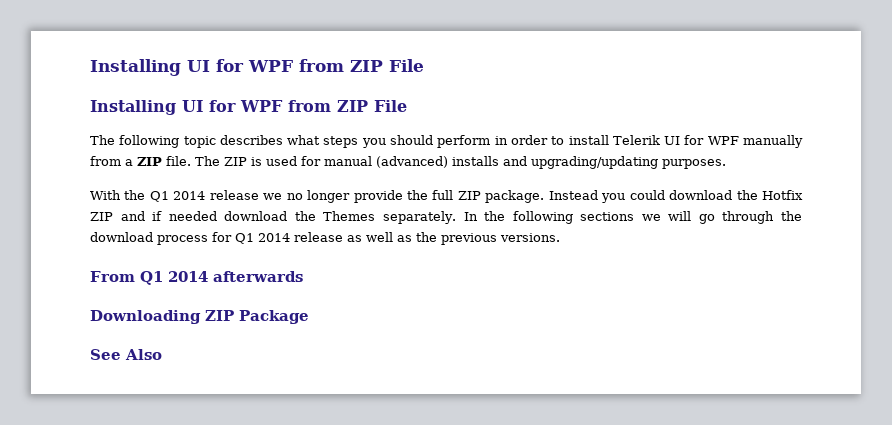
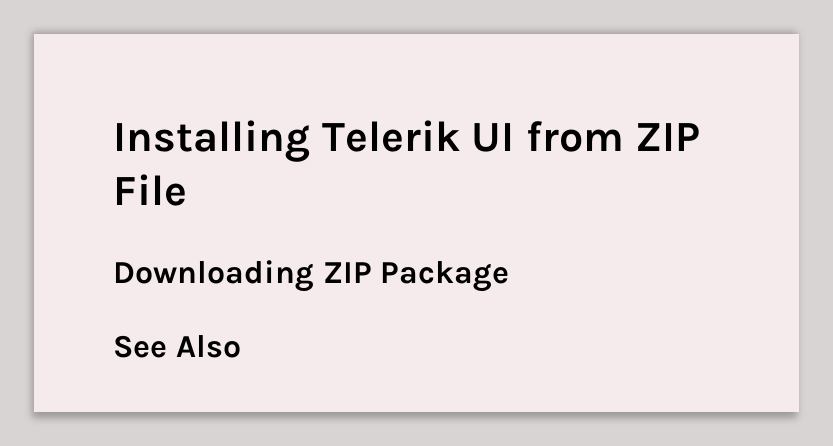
[90,59,424,76] [90,100,407,115] [90,135,803,148] [90,156,726,169] [90,190,804,203] [90,211,802,224] [90,232,560,245] [90,271,303,285] Installing UI for WPF from ZIP File // Installing UI for WPF from ZIP File // The following topic describes what steps you should perform in order to install Telerik UI for WPF manually from a ZIP file. The ZIP is used for manual (advanced) installs and upgrading/updating purposes. // With the Q1 2014 release we no longer provide the full ZIP package. Instead you could download the Hotfix ZIP and if needed download the Themes separately. In the following sections we will go through the download process for Q1 2014 release as well as the previous versions. // From Q1 2014 afterwards -> [113,120,701,162] [113,174,187,206] Installing Telerik UI from ZIP File

